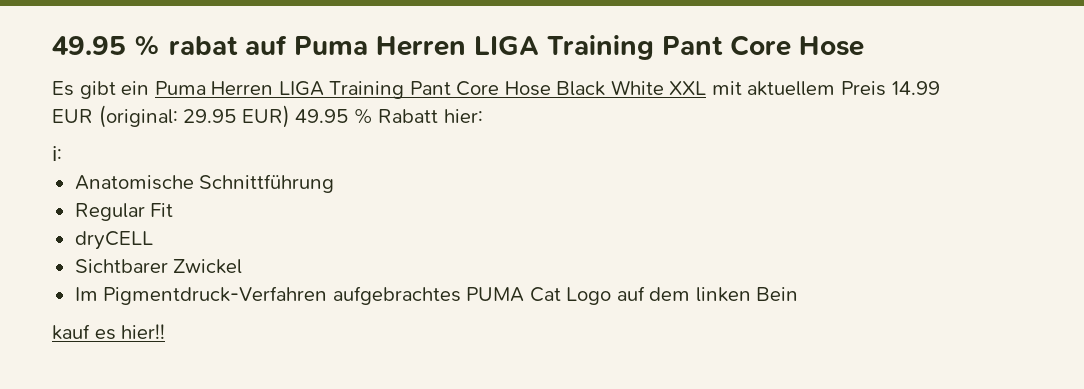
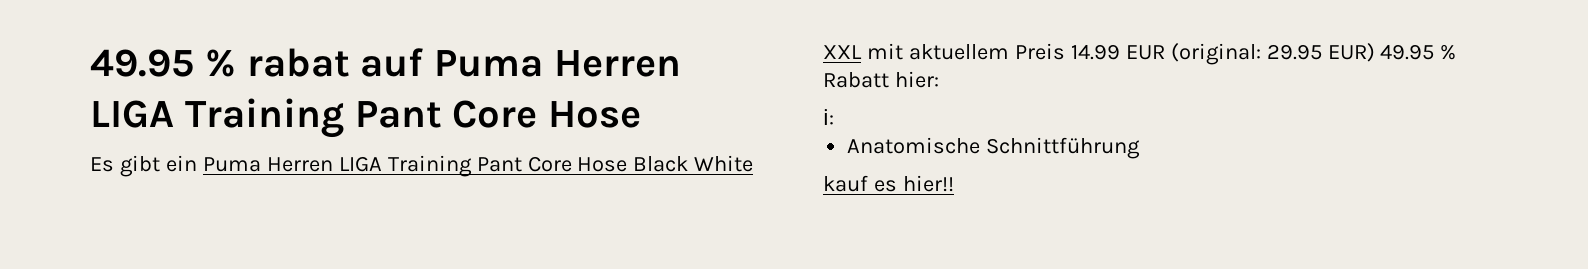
[74,203,174,221] [74,231,153,250] [74,259,243,274] [74,286,799,305] // Regular Fit // dryCELL // Sichtbarer Zwickel // Im Pigmentdruck-Verfahren aufgebrachtes PUMA Cat Logo auf dem linken Bein -> (1141, 148) none

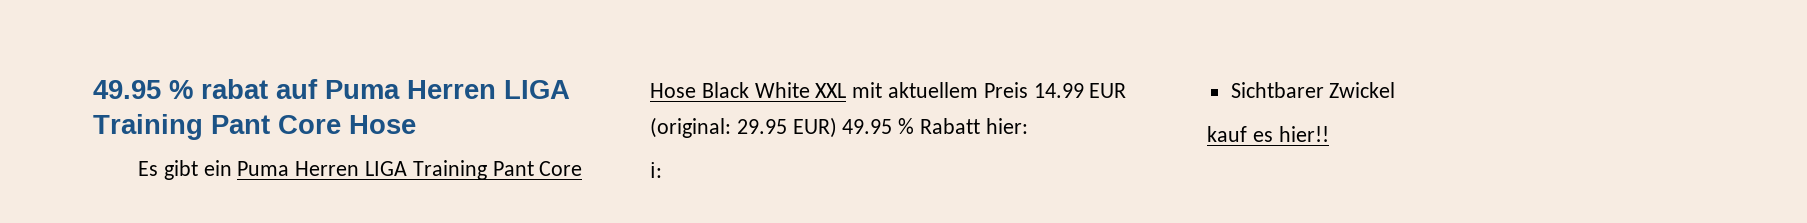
[847,137,1141,159] Anatomische Schnittführung -> [1230,82,1396,98] Sichtbarer Zwickel

